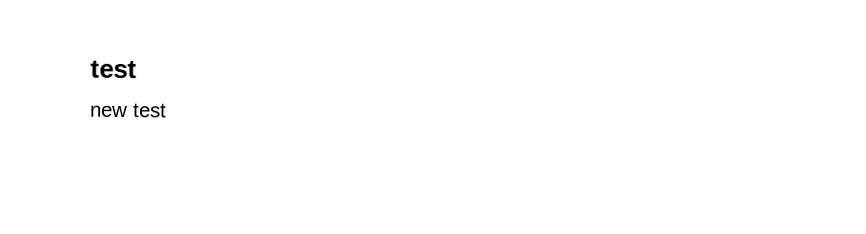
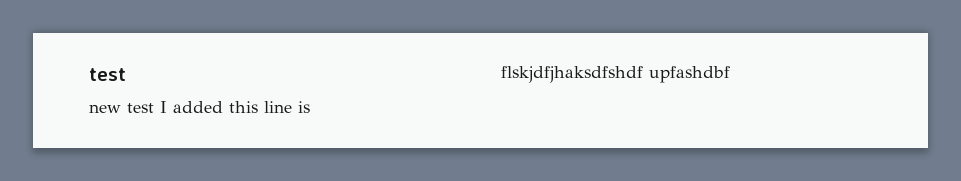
(167, 110) none -> [160,101,310,113] [501,66,730,83] I added this line is flskjdfjhaksdfshdf upfashdbf

